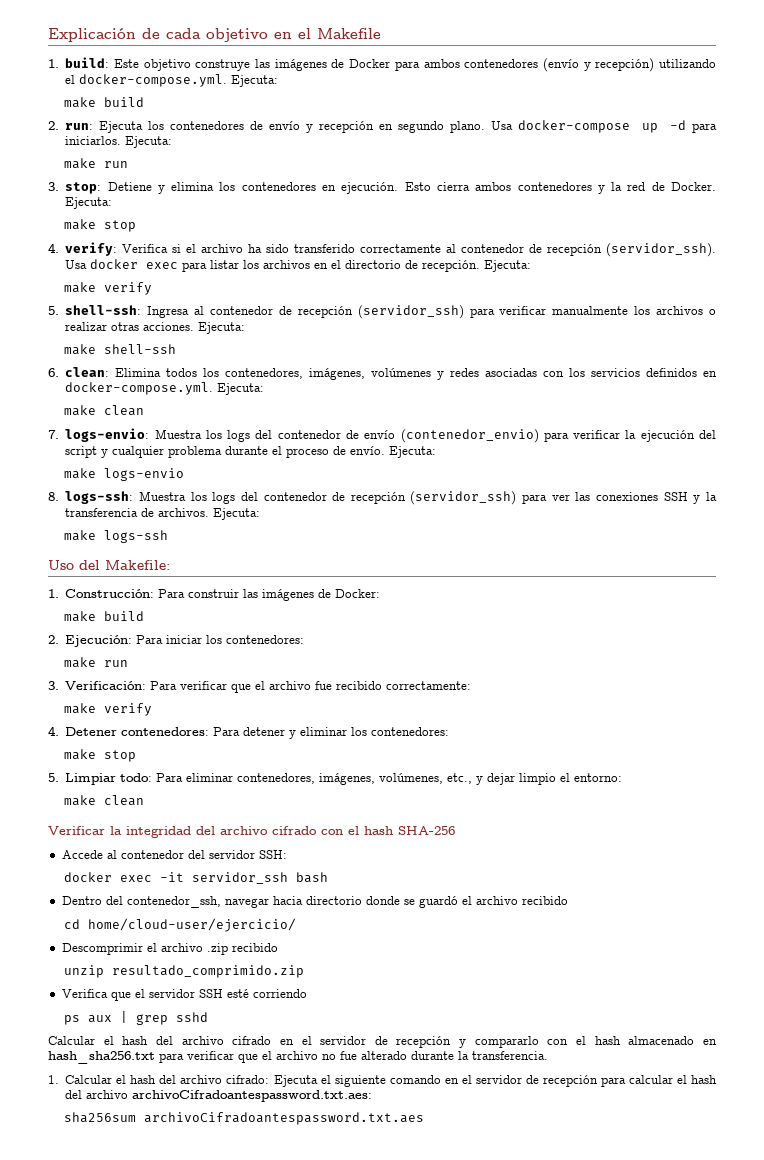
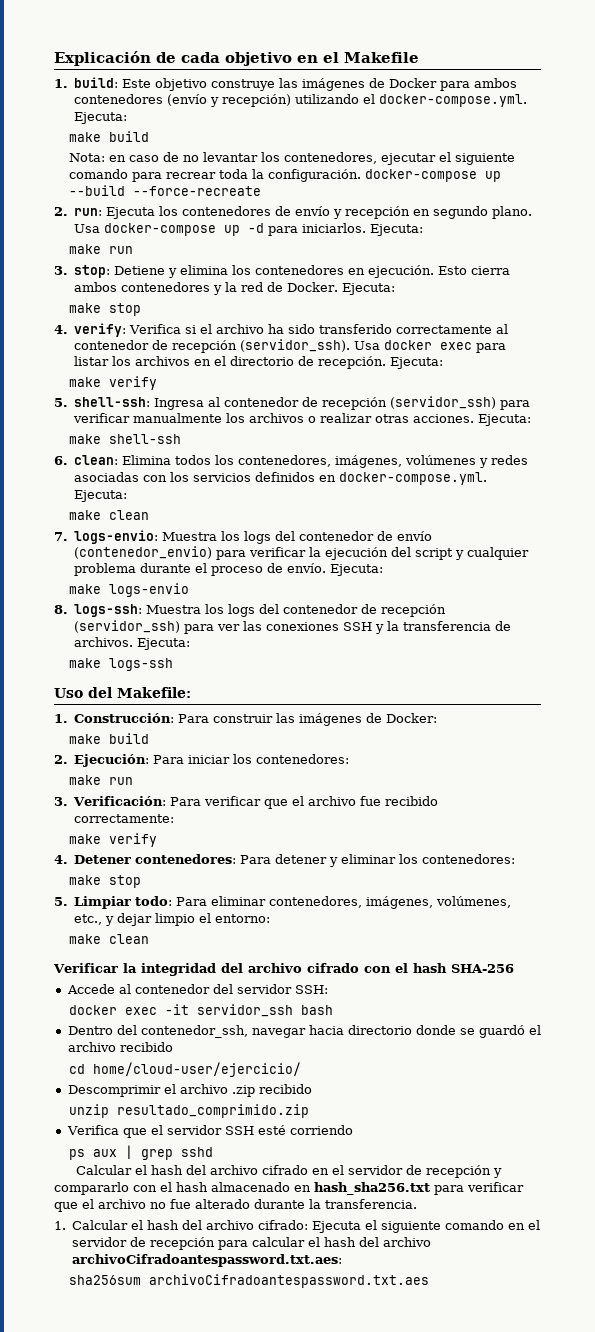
(145, 102) none -> [69,152,516,165] [69,169,502,182] [69,185,262,196] // Nota: en caso de no levantar los contenedores, ejecutar el siguiente comando para recrear toda la configuración. docker-compose up --build --force-recreate

